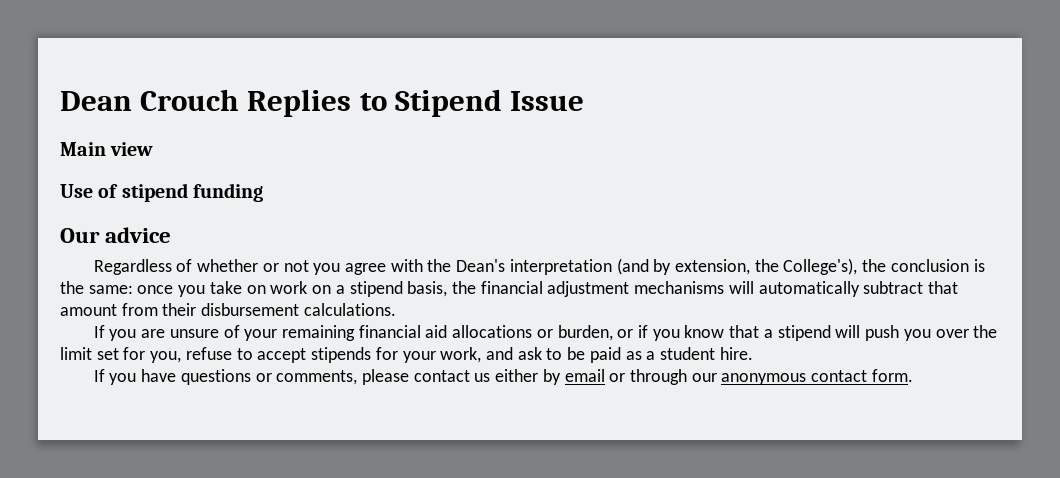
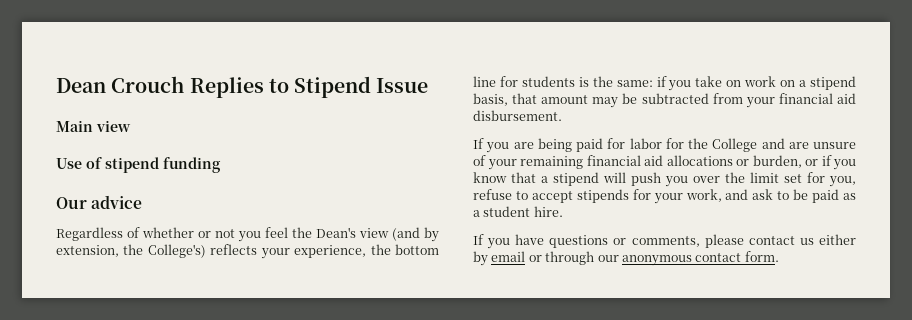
[344,259,423,275] agree with -> [265,227,288,238] feel
[509,259,612,275] interpretation -> [359,228,389,238] view
[783,258,969,275] College's), the conclusion -> [147,244,439,259] [473,76,575,87] College's) reflects your experience, the bottom line for students
[137,285,174,294] once -> [656,76,667,87] if
[451,281,959,297] [60,303,396,316] [93,325,137,341] the financial adjustment mechanisms will automatically subtract that amount from their disbursement calculations. // If you -> [512,93,856,108] [473,110,562,121] [473,138,785,153] that amount may be subtracted from your financial aid disbursement. // If you are being paid for labor for the College and

